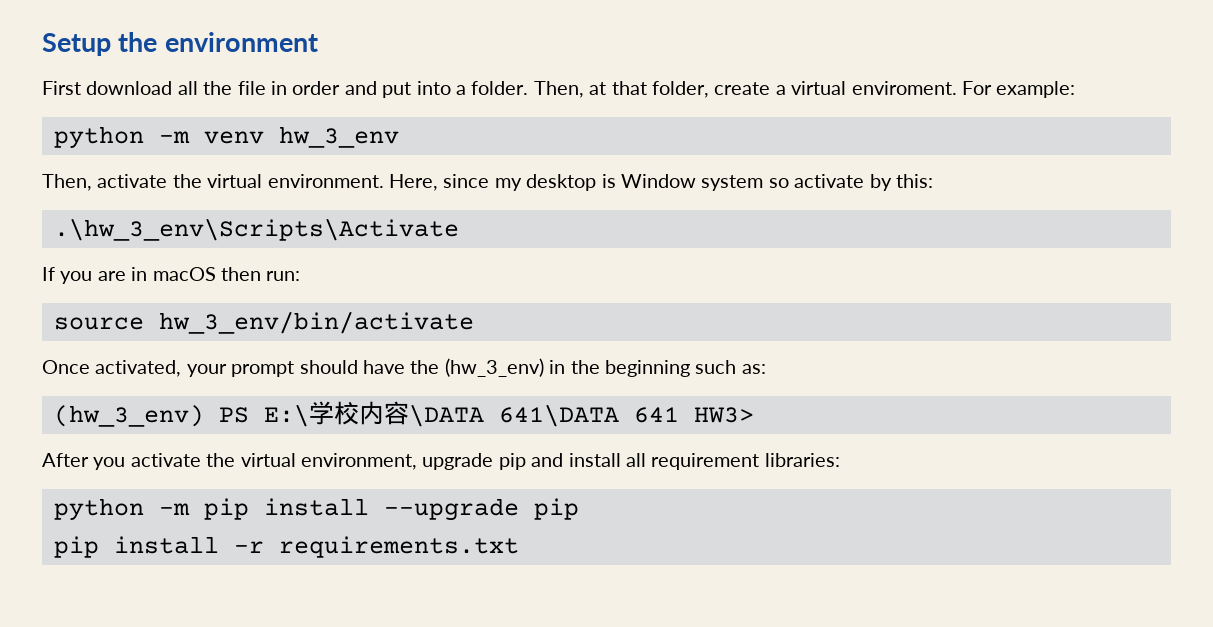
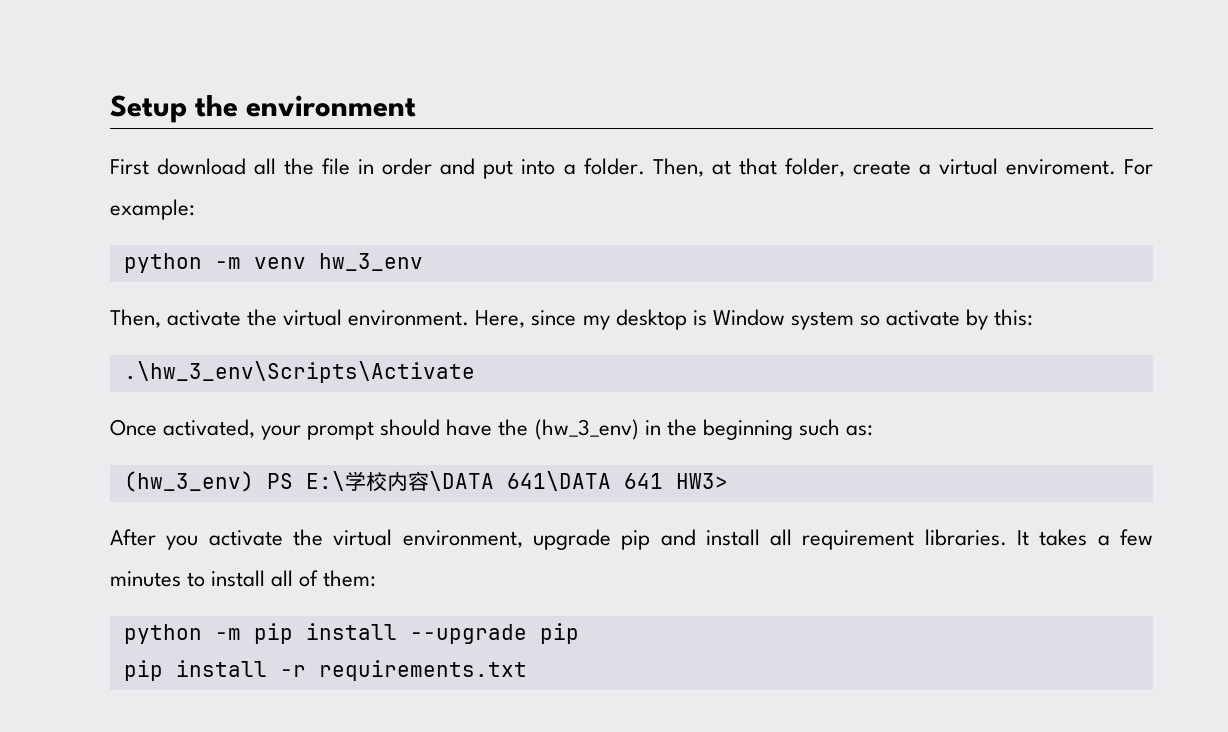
[42,267,301,284] [54,311,474,334] // If you are in macOS then run: // source hw_3_env/bin/activate -> (475, 372) none
[764,453,840,467] libraries: -> [924,529,1153,546] [110,570,377,587] libraries. It takes a few minutes to install all of them:

